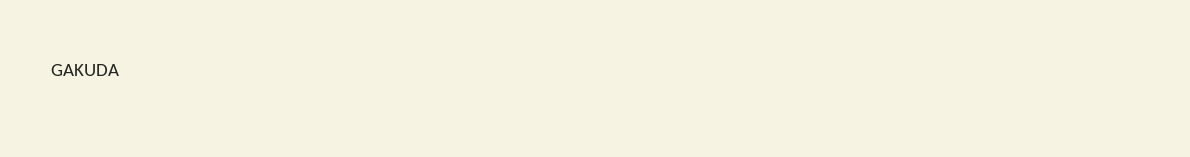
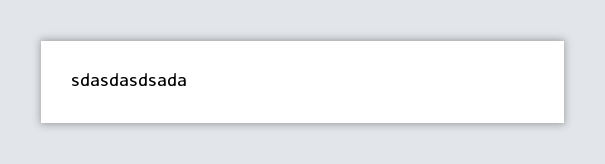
[51,64,119,76] GAKUDA -> [71,73,187,86] sdasdasdsada

